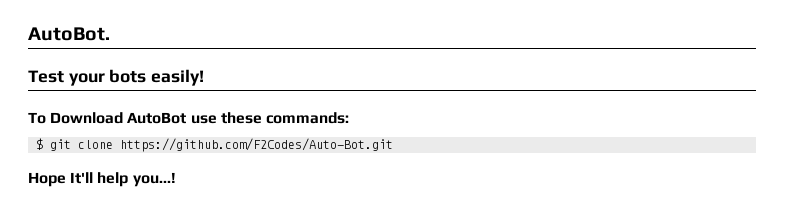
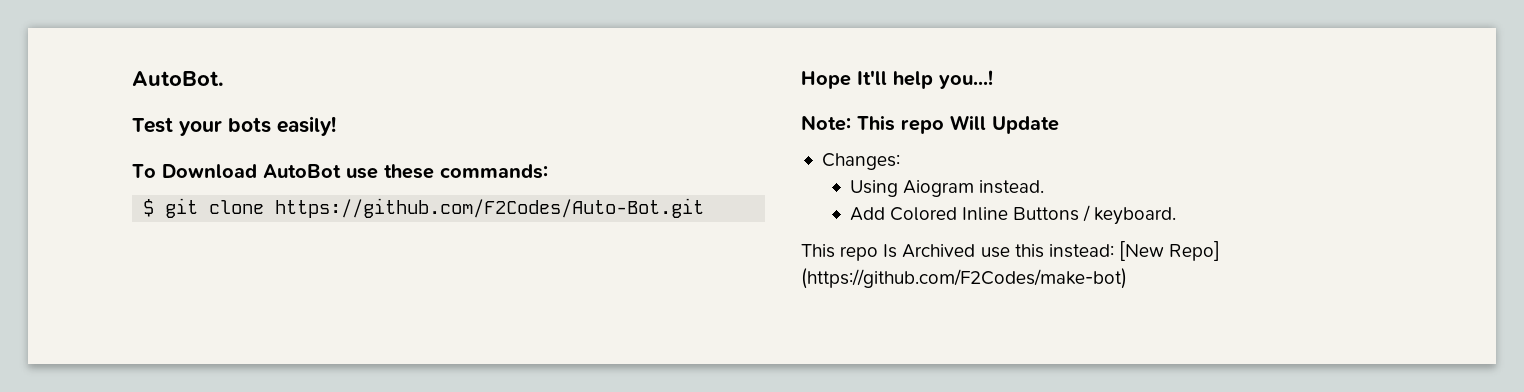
(176, 179) none -> [801,115,1059,134] [821,153,900,170] [849,180,1044,197] [849,205,1177,225] [801,241,1221,261] [801,268,1127,289] // Note: This repo Will Update // Changes: // Using Aiogram instead. // Add Colored Inline Buttons / keyboard. // This repo Is Archived use this instead: [New Repo] (https://github.com/F2Codes/make-bot)

